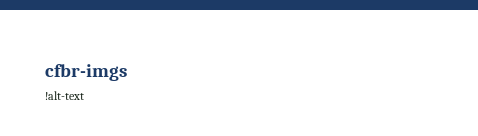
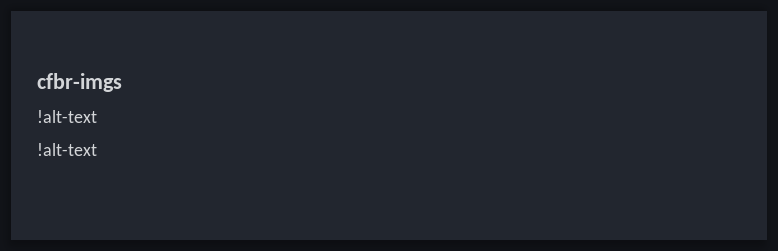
(84, 95) none -> [37,143,97,156] // !alt-text

